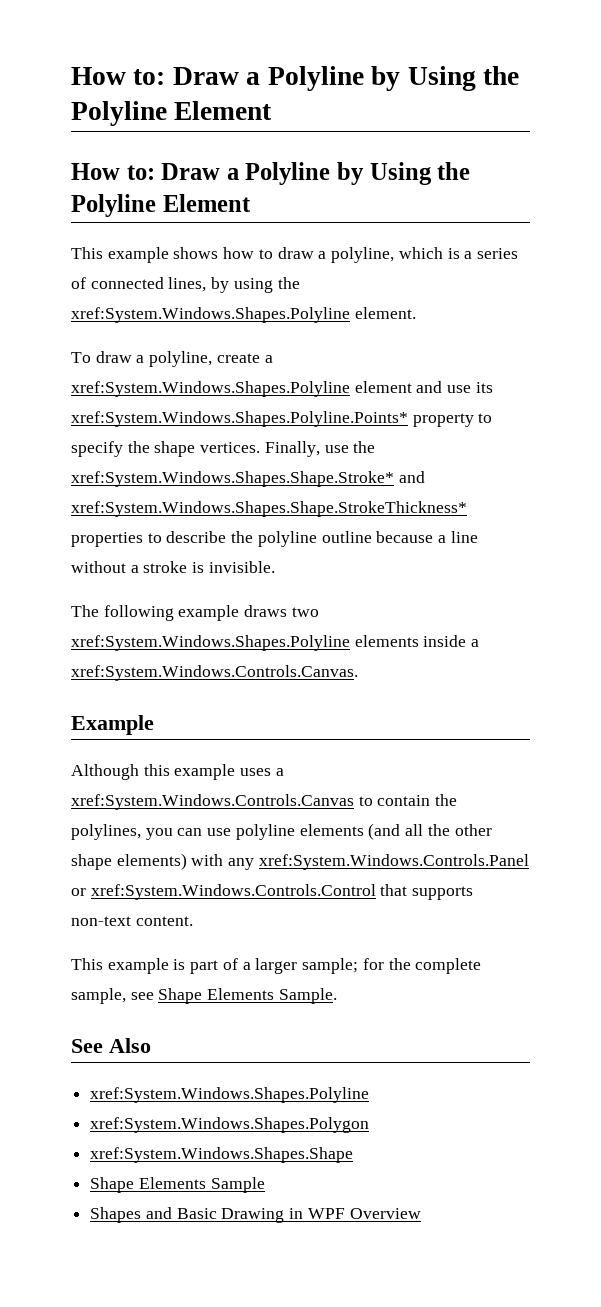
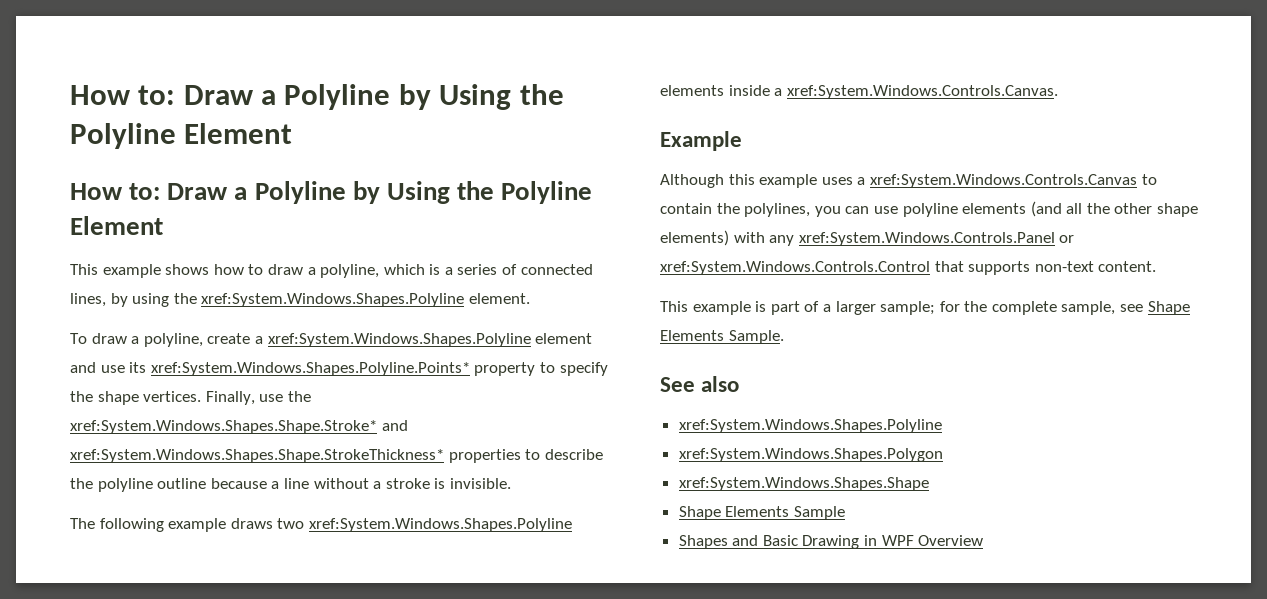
[109,1038,151,1053] Also -> [701,376,740,392] also

